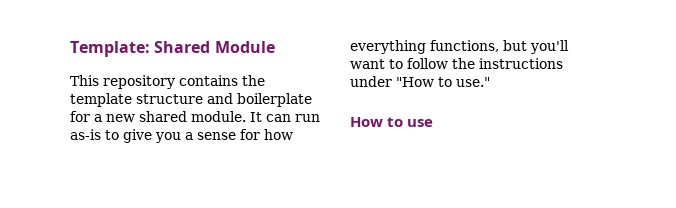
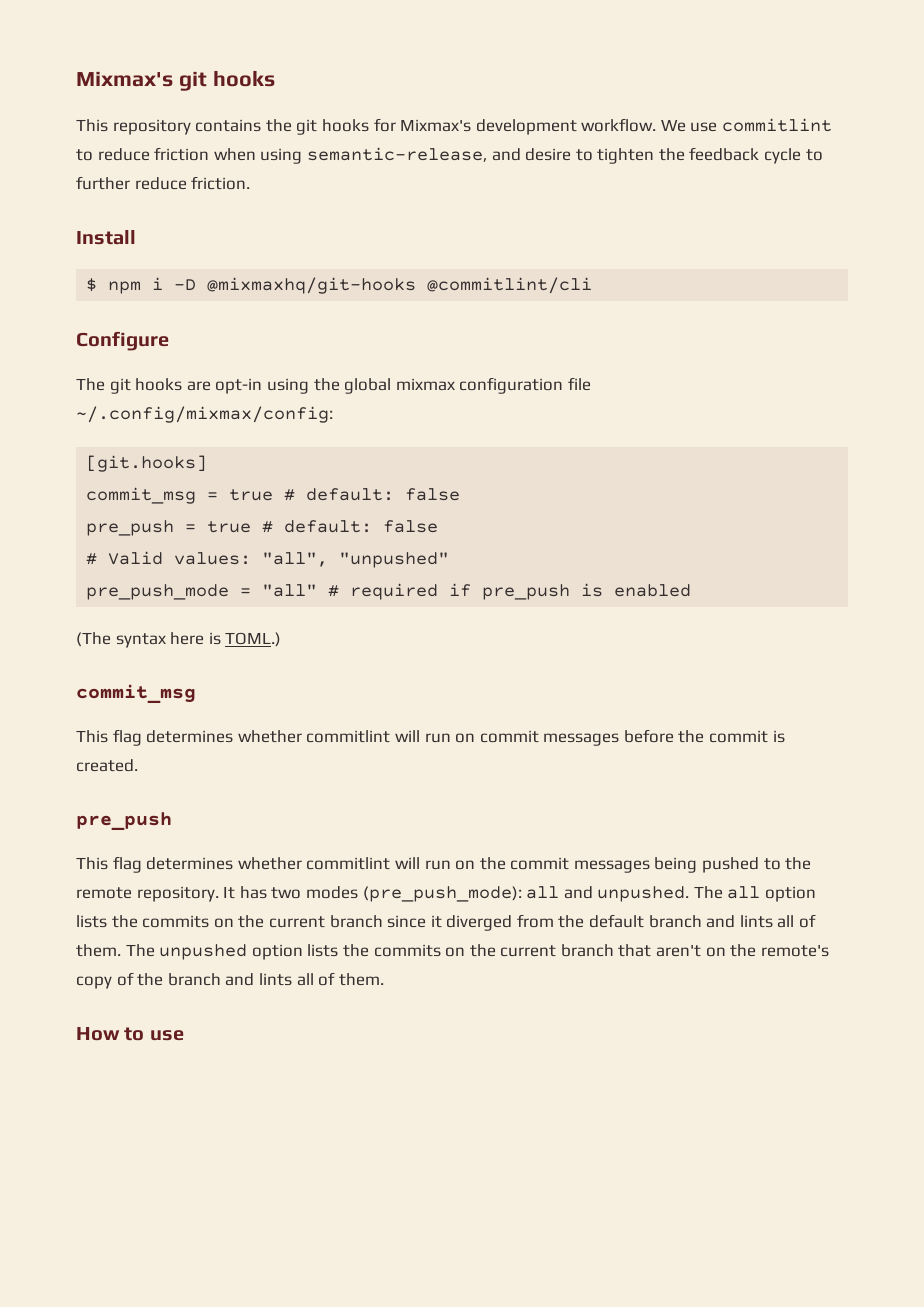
[70,41,275,57] Template: Shared Module -> [76,70,275,91] Mixmax's git hooks
[70,93,312,107] [70,111,320,122] [70,129,293,143] [350,40,569,54] [350,58,563,69] [350,76,490,87] template structure and boilerplate for a new shared module. It can run as-is to give you a sense for how everything functions, but you'll want to follow the instructions under "How to use." -> [296,118,833,135] [76,147,823,164] [76,176,251,190] [76,230,136,245] [86,277,593,294] [76,331,169,351] [76,377,591,394] [76,406,333,423] [86,455,208,472] [86,487,461,504] [86,520,439,536] [86,551,450,568] [86,583,692,600] [76,632,282,648] [76,684,196,704] [76,729,785,746] [76,759,138,772] [76,812,172,831] [76,856,812,873] [76,886,817,902] [76,914,817,931] [76,944,829,960] [76,972,384,989] git hooks for Mixmax's development workflow. We use commitlint to reduce friction when using semantic-release, and desire to tighten the feedback cycle to further reduce friction. // Install // $ npm i -D @mixmaxhq/git-hooks @commitlint/cli // Configure // The git hooks are opt-in using the global mixmax configuration file ~/.config/mixmax/config: // [git.hooks] // commit_msg = true # default: false // pre_push = true # default: false // # Valid values: "all", "unpushed" // pre_push_mode = "all" # required if pre_push is enabled // (The syntax here is TOML.) // commit_msg // This flag determines whether commitlint will run on commit messages before the commit is created. // pre_push // This flag determines whether commitlint will run on the commit messages being pushed to the remote repository. It has two modes (pre_push_mode): all and unpushed. The all option lists the commits on the current branch since it diverged from the default branch and lints all of them. The unpushed option lists the commits on the current branch that aren't on the remote's copy of the branch and lints all of them.

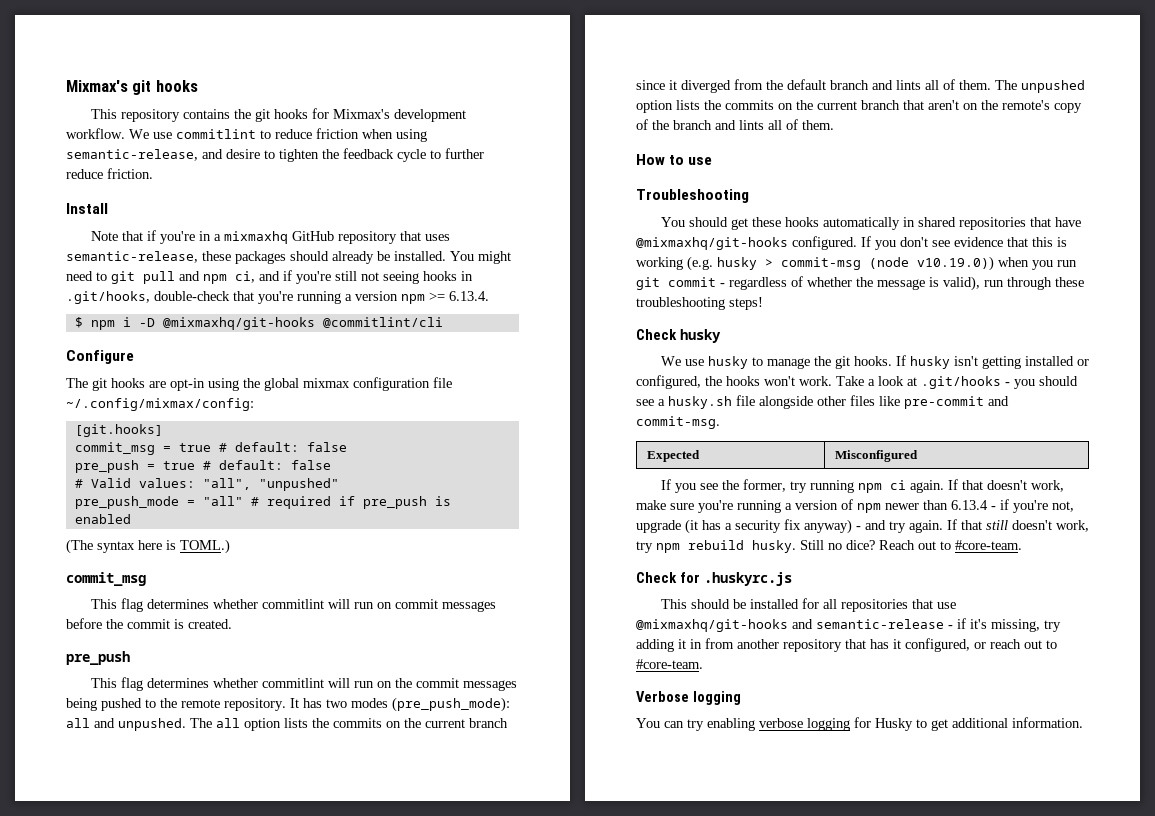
(136, 237) none -> [90,230,450,244] [66,251,511,264] [66,270,473,284] [66,291,489,304] // Note that if you're in a mixmaxhq GitHub repository that uses semantic-release, these packages should already be installed. You might need to git pull and npm ci, and if you're still not seeing hooks in .git/hooks, double-check that you're running a version npm >= 6.13.4.
(184, 1035) none -> [636,189,749,203] [660,217,1081,230] [636,236,1067,250] [636,256,1077,271] [636,276,1084,291] [636,297,763,310] [636,329,721,343] [660,355,1089,369] [636,375,1078,389] [636,395,1009,409] [636,416,720,429] [646,450,700,462] [834,450,918,462] [660,479,1064,493] [636,499,1074,513] [636,519,1089,534] [636,540,1022,553] [636,572,792,586] [660,598,956,612] [636,618,1061,632] [636,638,1057,652] [636,659,703,669] [636,691,741,705] [636,717,1083,731] // Troubleshooting // You should get these hooks automatically in shared repositories that have @mixmaxhq/git-hooks configured. If you don't see evidence that this is working (e.g. husky > commit-msg (node v10.19.0)) when you run git commit - regardless of whether the message is valid), run through these troubleshooting steps! // Check husky // We use husky to manage the git hooks. If husky isn't getting installed or configured, the hooks won't work. Take a look at .git/hooks - you should see a husky.sh file alongside other files like pre-commit and commit-msg. // Expected | Misconfigured // If you see the former, try running npm ci again. If that doesn't work, make sure you're running a version of npm newer than 6.13.4 - if you're not, upgrade (it has a security fix anyway) - and try again. If that still doesn't work, try npm rebuild husky. Still no dice? Reach out to #core-team. // Check for .huskyrc.js // This should be installed for all repositories that use @mixmaxhq/git-hooks and semantic-release - if it's missing, try adding it in from another repository that has it configured, or reach out to #core-team. // Verbose logging // You can try enabling verbose logging for Husky to get additional information.

